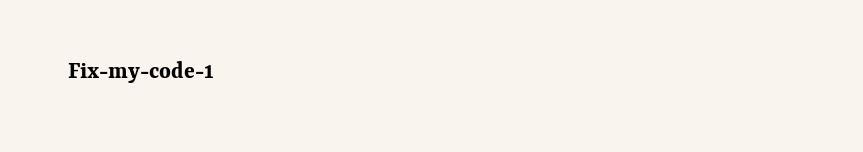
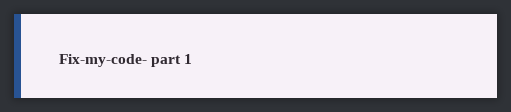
[68,61,214,83] Fix-my-code-1 -> [59,54,193,67] Fix-my-code- part 1

